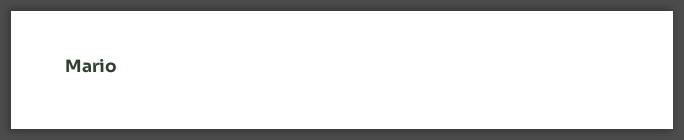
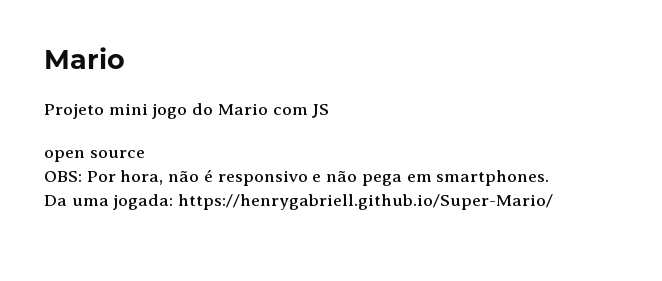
[65,58,117,73] Mario -> [44,47,125,69] [44,103,330,119] [44,150,145,162] [44,169,550,186] [44,194,554,210] Mario // Projeto mini jogo do Mario com JS // open source // OBS: Por hora, não é responsivo e não pega em smartphones. // Da uma jogada: https://henrygabriell.github.io/Super-Mario/

